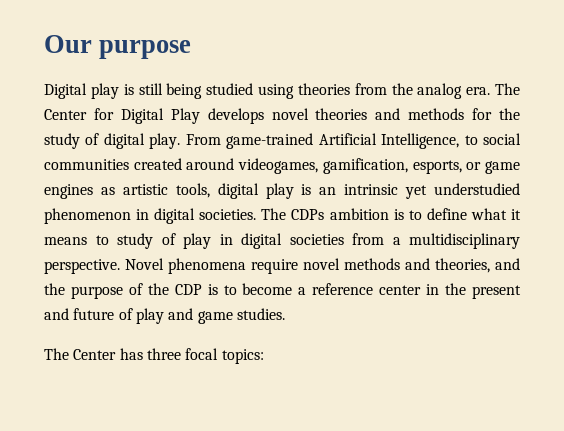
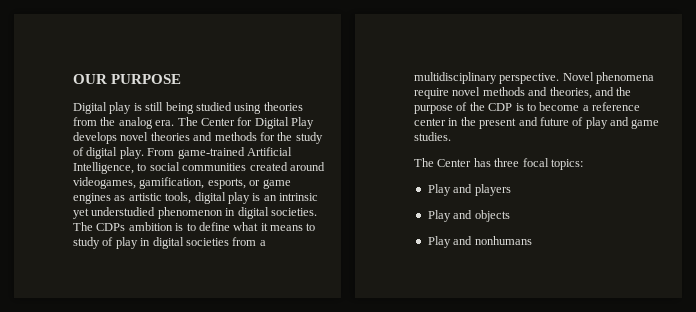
[44,35,192,59] Our purpose -> [73,74,182,84] OUR PURPOSE
(264, 356) none -> [427,184,511,196] [427,210,510,222] [427,236,532,248] // Play and players // Play and objects // Play and nonhumans

